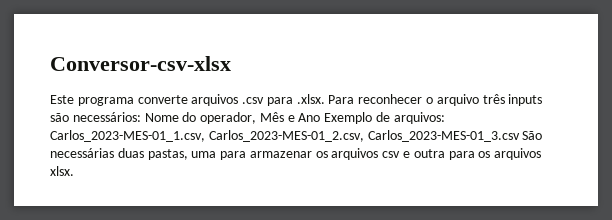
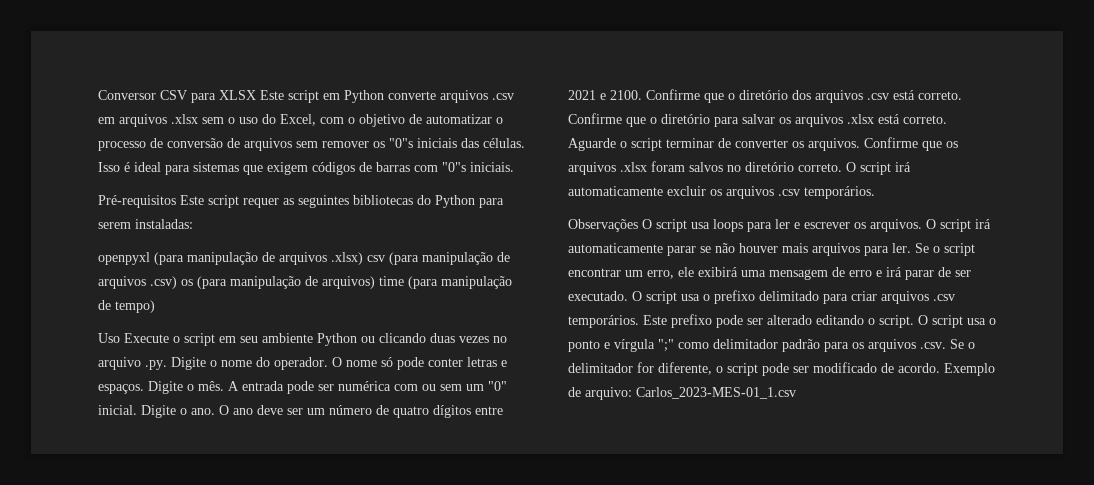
[50,56,231,71] [50,94,543,106] [50,112,445,124] [50,130,543,142] [50,148,542,160] [50,166,74,176] Conversor-csv-xlsx // Este programa converte arquivos .csv para .xlsx. Para reconhecer o arquivo três inputs são necessários: Nome do operador, Mês e Ano Exemplo de arquivos: Carlos_2023-MES-01_1.csv, Carlos_2023-MES-01_2.csv, Carlos_2023-MES-01_3.csv São necessárias duas pastas, uma para armazenar os arquivos csv e outra para os arquivos xlsx. -> [98,90,514,103] [98,114,503,127] [98,138,525,151] [98,162,514,175] [98,195,504,208] [98,219,193,229] [98,252,510,265] [98,276,512,289] [98,300,155,313] [98,333,507,346] [98,357,507,370] [98,381,507,394] [98,405,503,418] [568,89,962,103] [568,113,947,127] [568,137,958,151] [568,161,911,175] [568,186,875,199] [568,219,991,232] [568,243,975,256] [568,267,971,280] [568,290,955,304] [568,314,996,328] [568,339,975,352] [568,362,995,376] [568,387,796,400] Conversor CSV para XLSX Este script em Python converte arquivos .csv em arquivos .xlsx sem o uso do Excel, com o objetivo de automatizar o processo de conversão de arquivos sem remover os "0"s iniciais das células. Isso é ideal para sistemas que exigem códigos de barras com "0"s iniciais. // Pré-requisitos Este script requer as seguintes bibliotecas do Python para serem instaladas: // openpyxl (para manipulação de arquivos .xlsx) csv (para manipulação de arquivos .csv) os (para manipulação de arquivos) time (para manipulação de tempo) // Uso Execute o script em seu ambiente Python ou clicando duas vezes no arquivo .py. Digite o nome do operador. O nome só pode conter letras e espaços. Digite o mês. A entrada pode ser numérica com ou sem um "0" inicial. Digite o ano. O ano deve ser um número de quatro dígitos entre 2021 e 2100. Confirme que o diretório dos arquivos .csv está correto. Confirme que o diretório para salvar os arquivos .xlsx está correto. Aguarde o script terminar de converter os arquivos. Confirme que os arquivos .xlsx foram salvos no diretório correto. O script irá automaticamente excluir os arquivos .csv temporários. // Observações O script usa loops para ler e escrever os arquivos. O script irá automaticamente parar se não houver mais arquivos para ler. Se o script encontrar um erro, ele exibirá uma mensagem de erro e irá parar de ser executado. O script usa o prefixo delimitado para criar arquivos .csv temporários. Este prefixo pode ser alterado editando o script. O script usa o ponto e vírgula ";" como delimitador padrão para os arquivos .csv. Se o delimitador for diferente, o script pode ser modificado de acordo. Exemplo de arquivo: Carlos_2023-MES-01_1.csv

